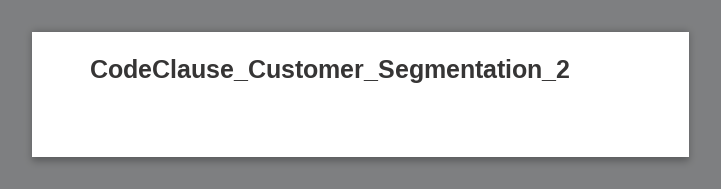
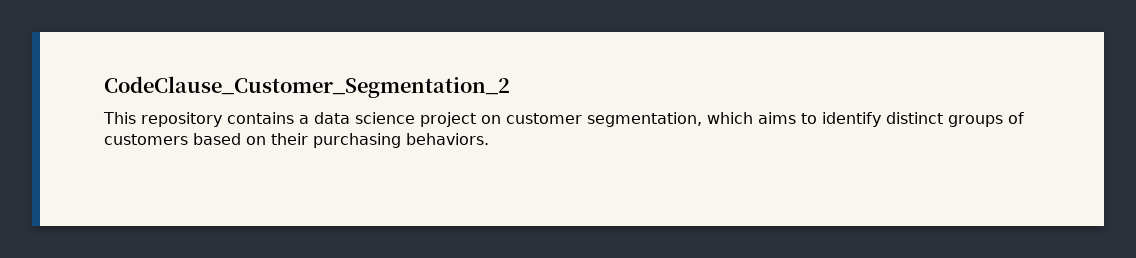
(570, 71) none -> [103,112,1024,127] [104,133,489,148] // This repository contains a data science project on customer segmentation, which aims to identify distinct groups of customers based on their purchasing behaviors.

